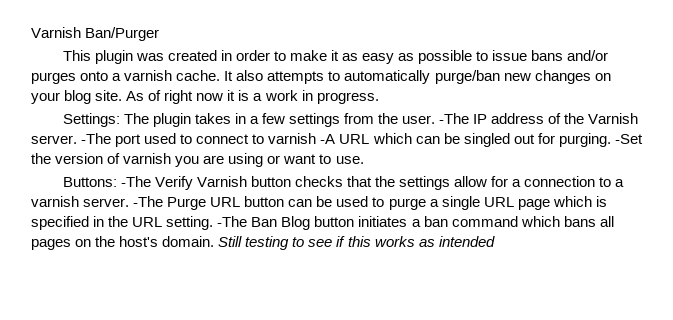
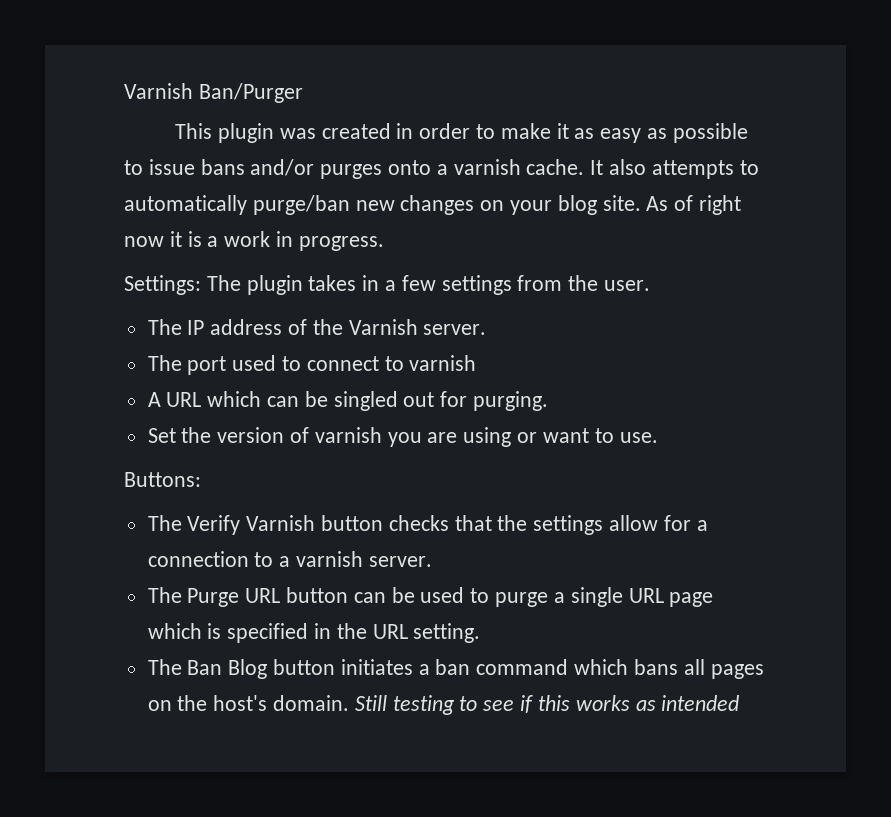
[439,113,470,124] -The -> [147,319,182,335] // The
[81,133,112,144] -The -> [147,355,182,371] // The
[320,134,336,144] -A -> [147,392,161,407] // A
[614,134,643,144] -Set -> [147,428,176,443] // Set
[120,176,151,187] -The -> [147,515,182,531] // The
[133,196,164,207] -The -> [147,587,182,603] // The
[217,216,248,227] -The -> [147,659,182,675] // The

